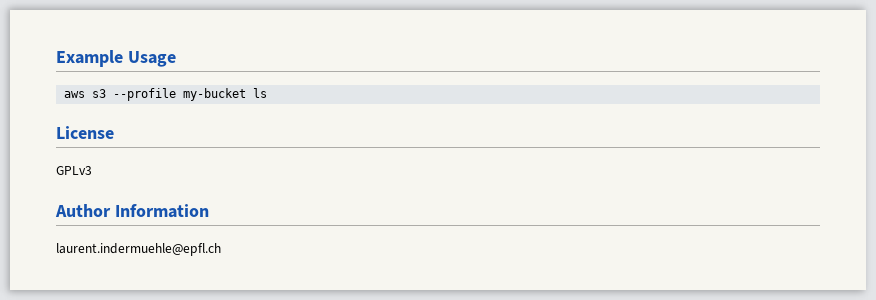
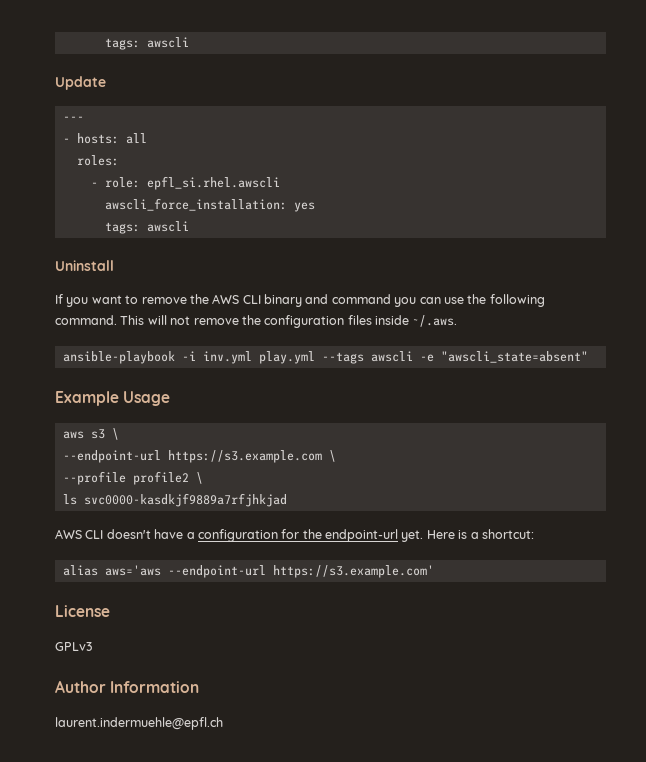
[56,50,176,67] [64,88,268,101] Example Usage // aws s3 --profile my-bucket ls -> [104,37,189,50] [55,76,106,90] [62,116,84,121] [62,133,147,144] [76,155,119,166] [90,176,280,190] [104,198,315,212] [104,221,189,234] [55,260,114,271] [55,294,545,307] [55,315,458,328] [62,351,588,364] [55,391,171,406] [62,428,119,440] [62,450,336,463] [62,471,203,485] [62,493,287,507] [55,529,534,542] [62,565,434,578] tags: awscli // Update // --- // - hosts: all // roles: // - role: epfl_si.rhel.awscli // awscli_force_installation: yes // tags: awscli // Uninstall // If you want to remove the AWS CLI binary and command you can use the following command. This will not remove the configuration files inside ~/.aws. // ansible-playbook -i inv.yml play.yml --tags awscli -e "awscli_state=absent" // Example Usage // aws s3 \ // --endpoint-url https://s3.example.com \ // --profile profile2 \ // ls svc0000-kasdkjf9889a7rfjhkjad // AWS CLI doesn't have a configuration for the endpoint-url yet. Here is a shortcut: // alias aws='aws --endpoint-url https://s3.example.com'

